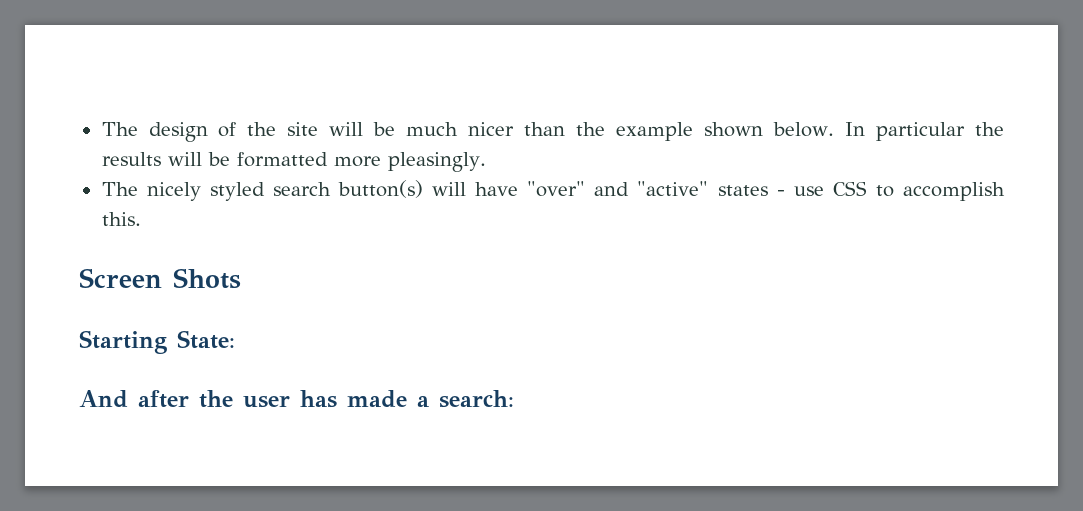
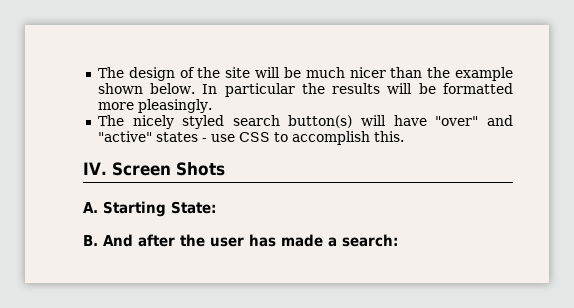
(141, 219) none -> [83,162,107,175] IV.
(241, 278) none -> [83,202,98,213] A.
(235, 339) none -> [83,235,98,246] B.

